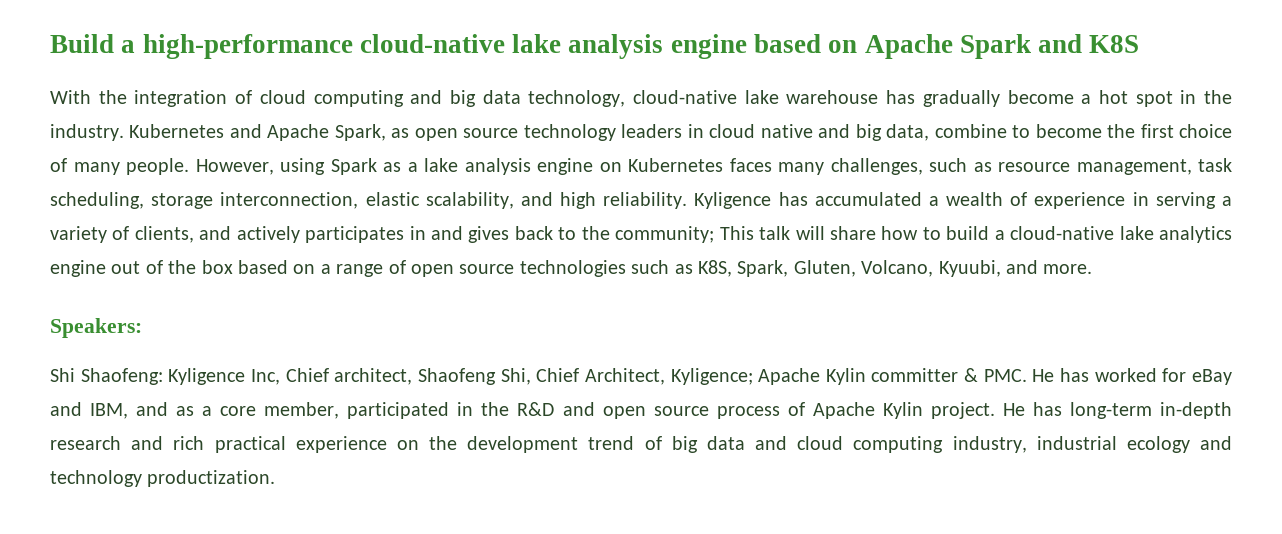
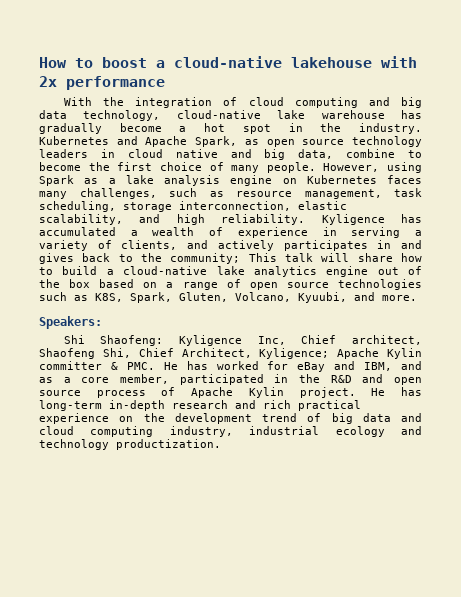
[50,34,1140,59] Build a high-performance cloud-native lake analysis engine based on Apache Spark and K8S -> [39,56,417,68] [39,76,165,90] How to boost a cloud-native lakehouse with 2x performance

